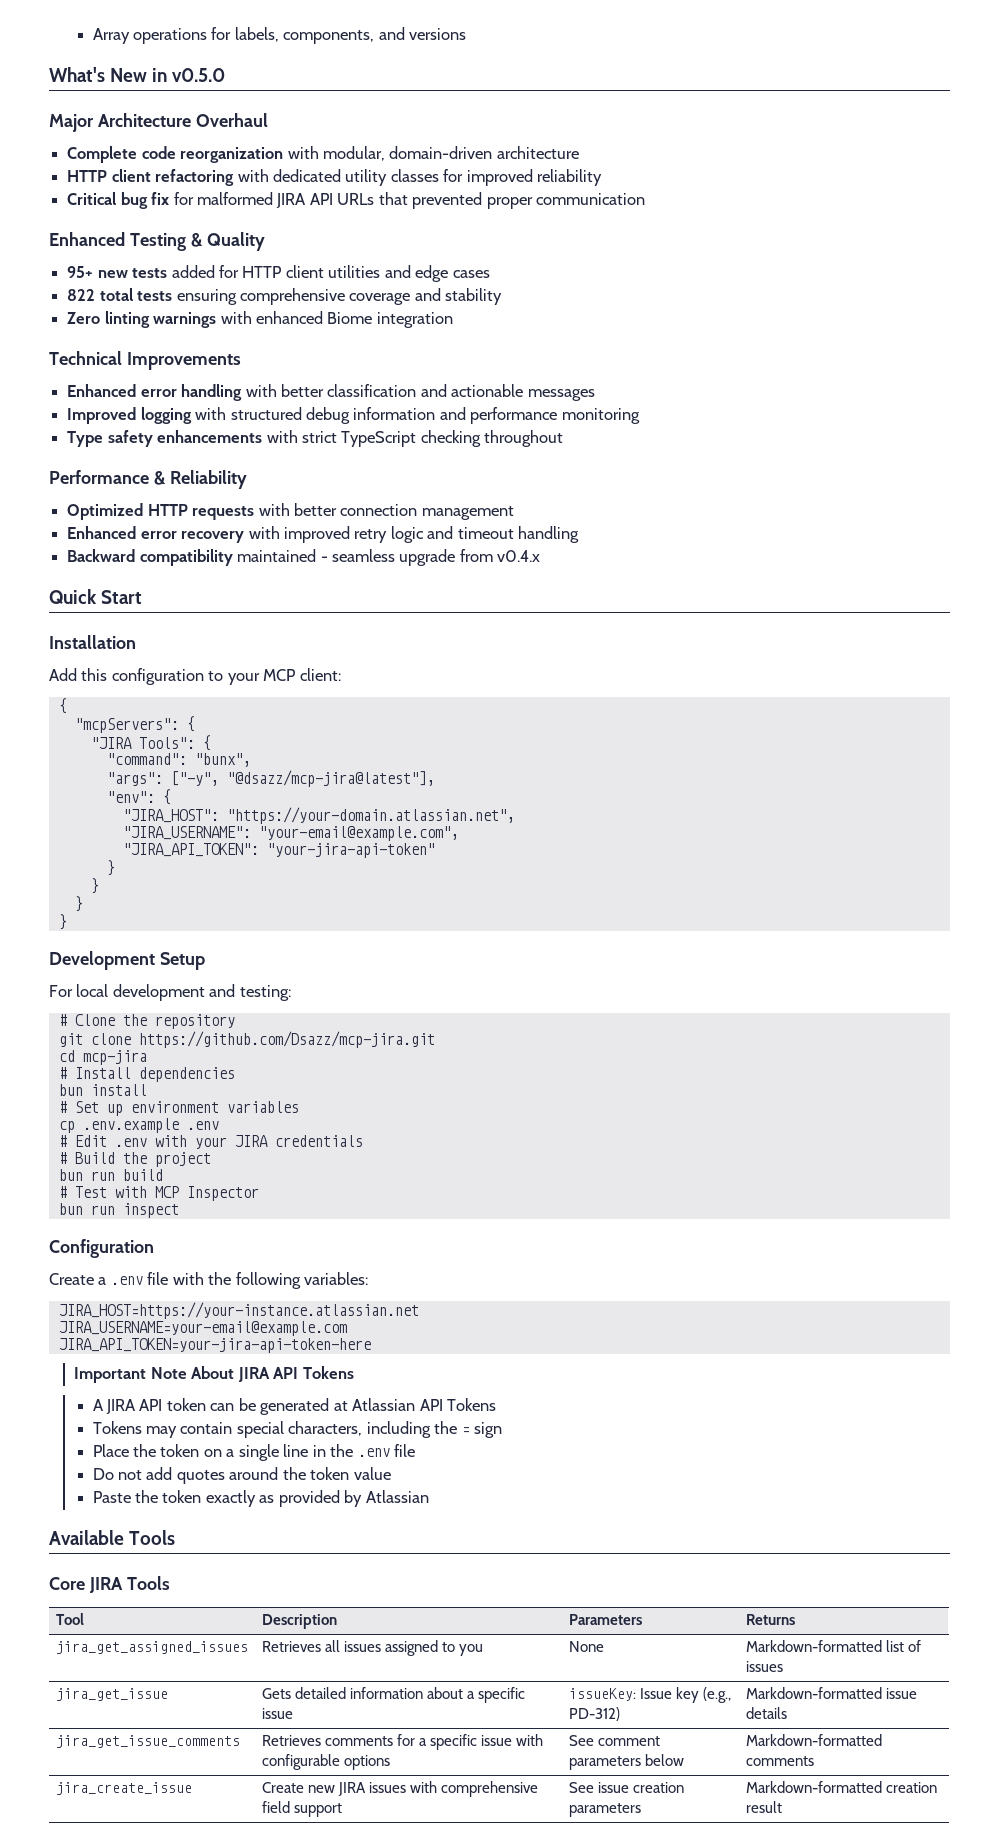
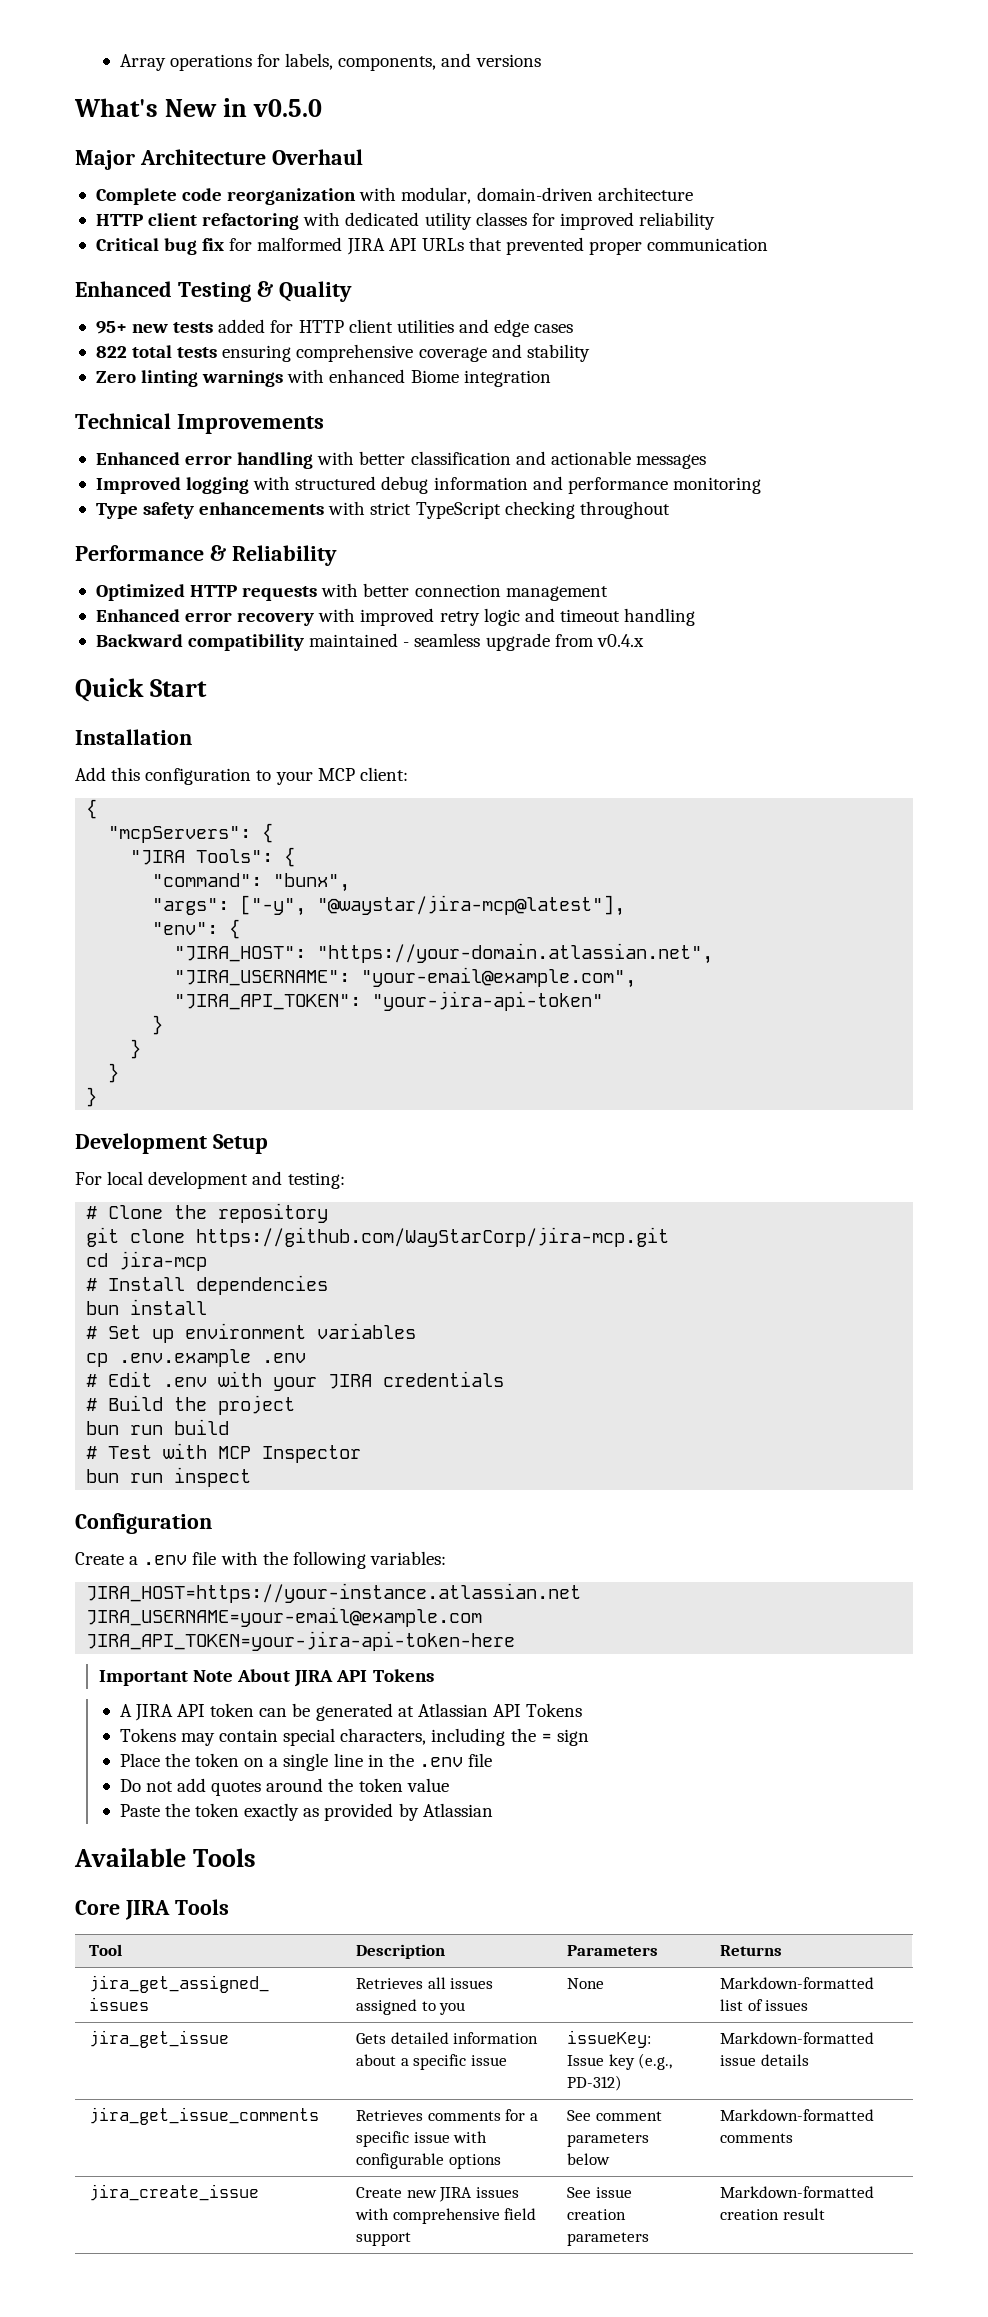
[226,770,435,787] "@dsazz/mcp-jira@latest"], -> [317,895,626,916] "@waystar/jira-mcp@latest"],
[138,1031,435,1048] https://github.com/Dsazz/mcp-jira.git -> [196,1227,670,1247] https://github.com/WayStarCorp/jira-mcp.git
[82,1050,147,1065] mcp-jira -> [119,1251,208,1271] jira-mcp

